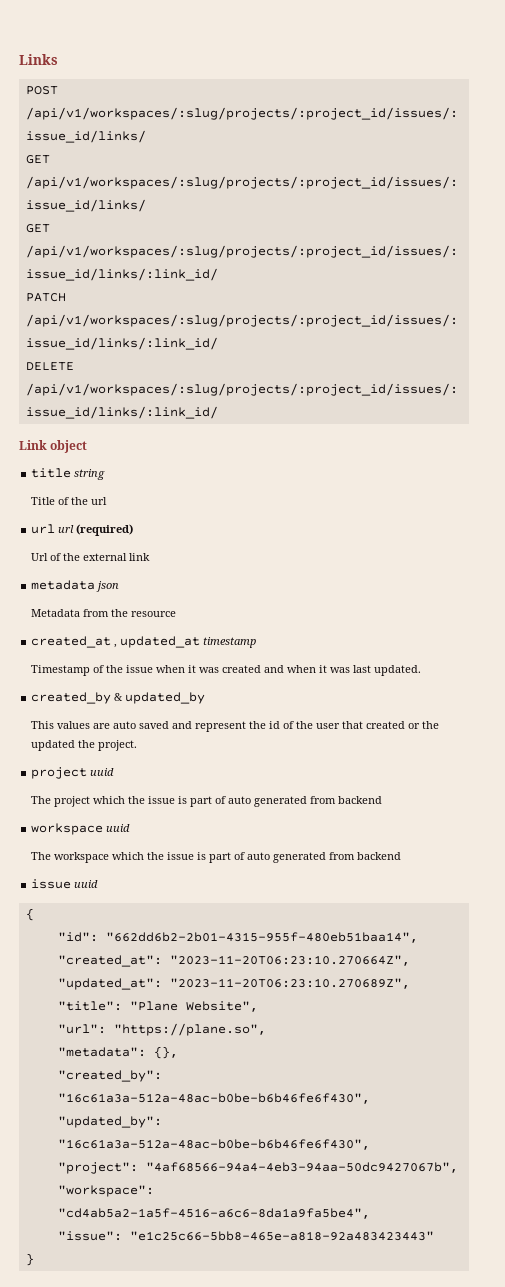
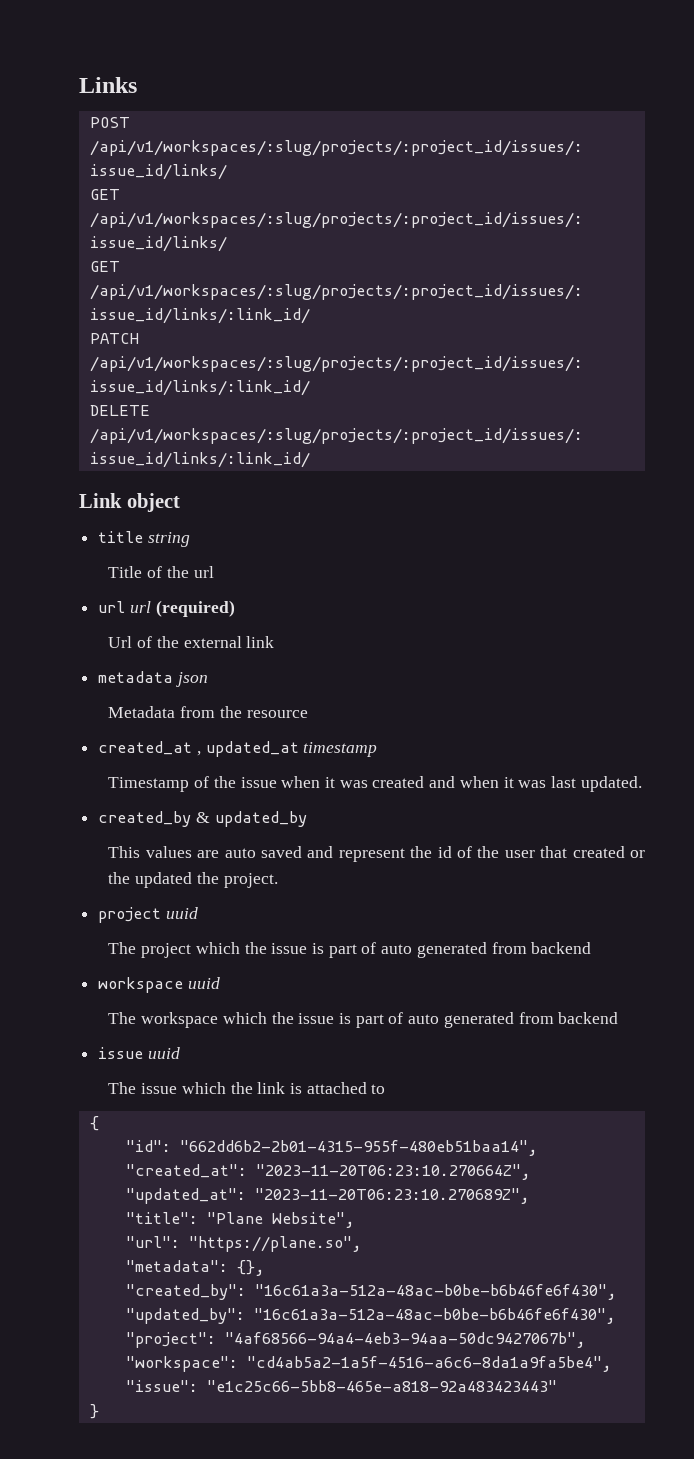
(99, 884) none -> [108,1082,386,1094] // The issue which the link is attached to

